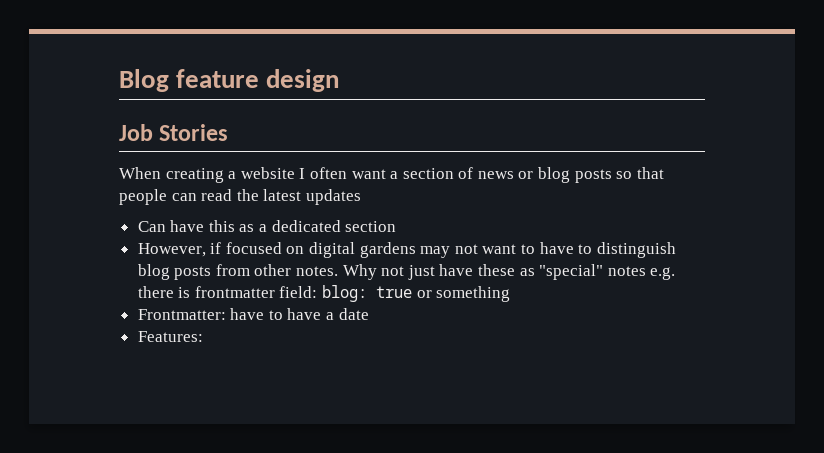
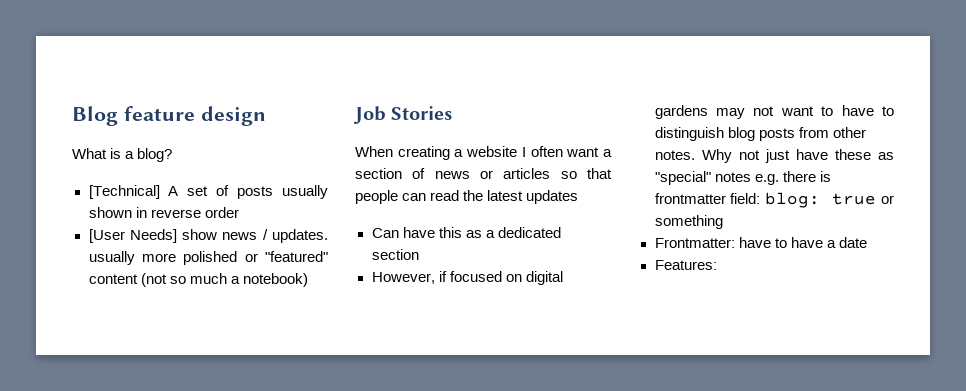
(340, 80) none -> [72,148,173,162] [88,185,328,199] [88,207,239,218] [88,229,328,243] [88,251,328,265] [88,273,308,287] // What is a blog? // [Technical] A set of posts usually shown in reverse order // [User Needs] show news / updates. usually more polished or "featured" content (not so much a notebook)
[538,167,612,183] blog posts -> [503,168,551,179] articles

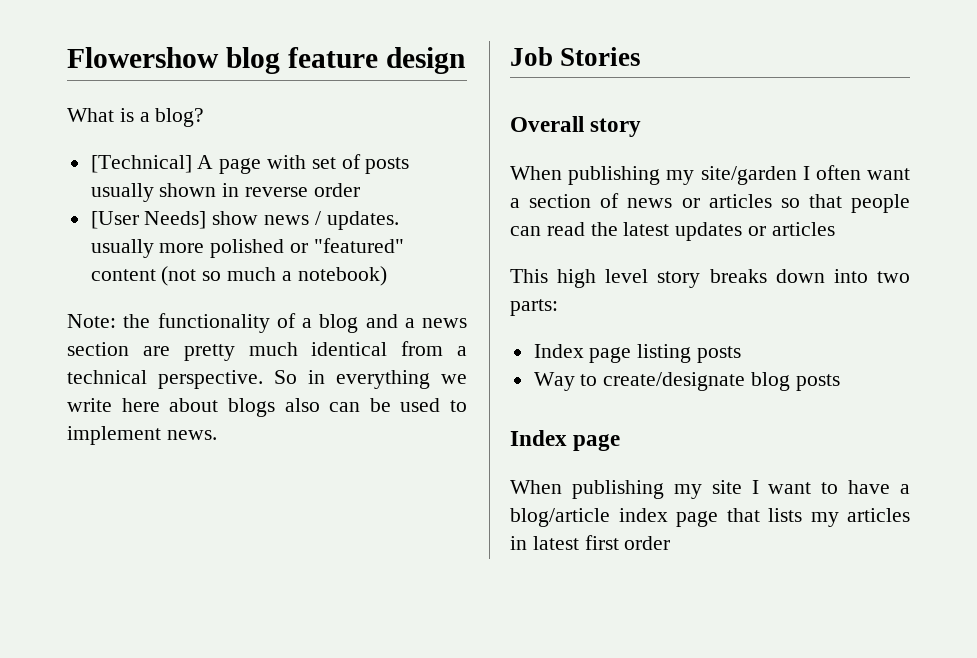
[72,106,118,126] Blog -> [67,47,280,74] Flowershow blog
(179, 191) none -> [219,155,307,174] page with
(308, 280) none -> [67,313,467,333] [67,341,467,361] [67,370,467,389] [67,398,467,417] [67,426,217,445] // Note: the functionality of a blog and a news section are pretty much identical from a technical perspective. So in everything we write here about blogs also can be used to implement news.
[355,146,518,160] // When creating a website -> [510,116,642,137] [510,166,797,185] // Overall story // When publishing my site/garden
[371,227,561,238] [371,249,419,260] [371,271,563,285] [654,105,894,119] [654,127,866,141] [654,149,894,163] [654,171,831,185] [654,192,894,208] [654,215,723,229] [654,237,867,248] [654,260,717,270] // Can have this as a dedicated section // However, if focused on digital gardens may not want to have to distinguish blog posts from other notes. Why not just have these as "special" notes e.g. there is frontmatter field: blog: true or something // Frontmatter: have to have a date // Features: -> [748,222,835,236] [510,269,910,288] [510,299,558,316] [533,344,742,363] [533,372,840,391] [510,430,621,451] [510,480,910,499] [510,508,910,527] [510,535,671,550] or articles // This high level story breaks down into two parts: // Index page listing posts // Way to create/designate blog posts // Index page // When publishing my site I want to have a blog/article index page that lists my articles in latest first order

